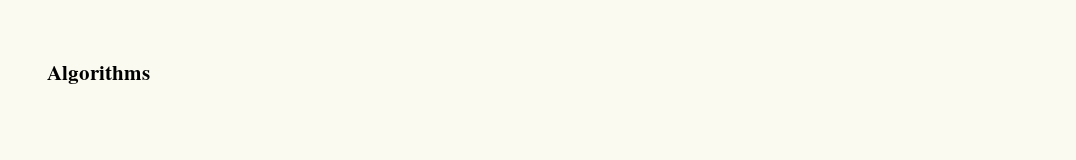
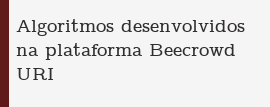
[47,66,150,84] Algorithms -> [16,19,245,36] [16,43,236,60] [16,68,54,80] Algoritmos desenvolvidos na plataforma Beecrowd URI

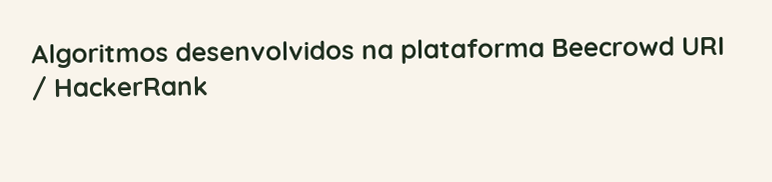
(54, 74) none -> [31,76,210,101] / HackerRank

